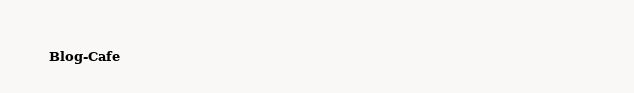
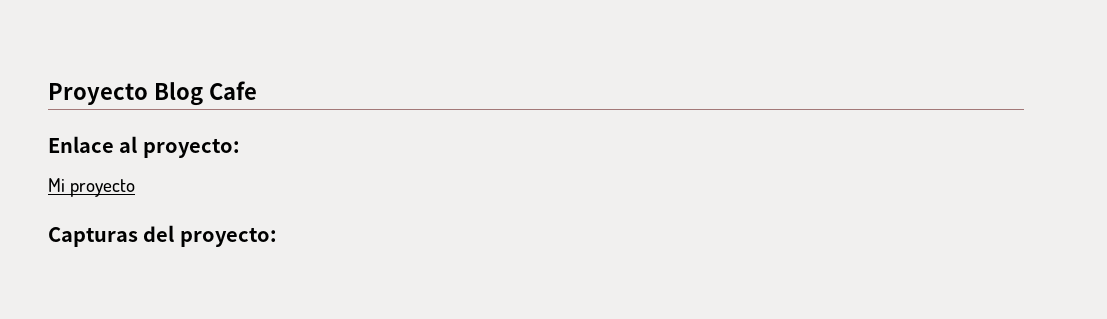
[49,51,120,64] Blog-Cafe -> [48,81,257,106] [48,136,240,158] [48,178,136,197] [48,225,277,247] Proyecto Blog Cafe // Enlace al proyecto: // Mi proyecto // Capturas del proyecto:

